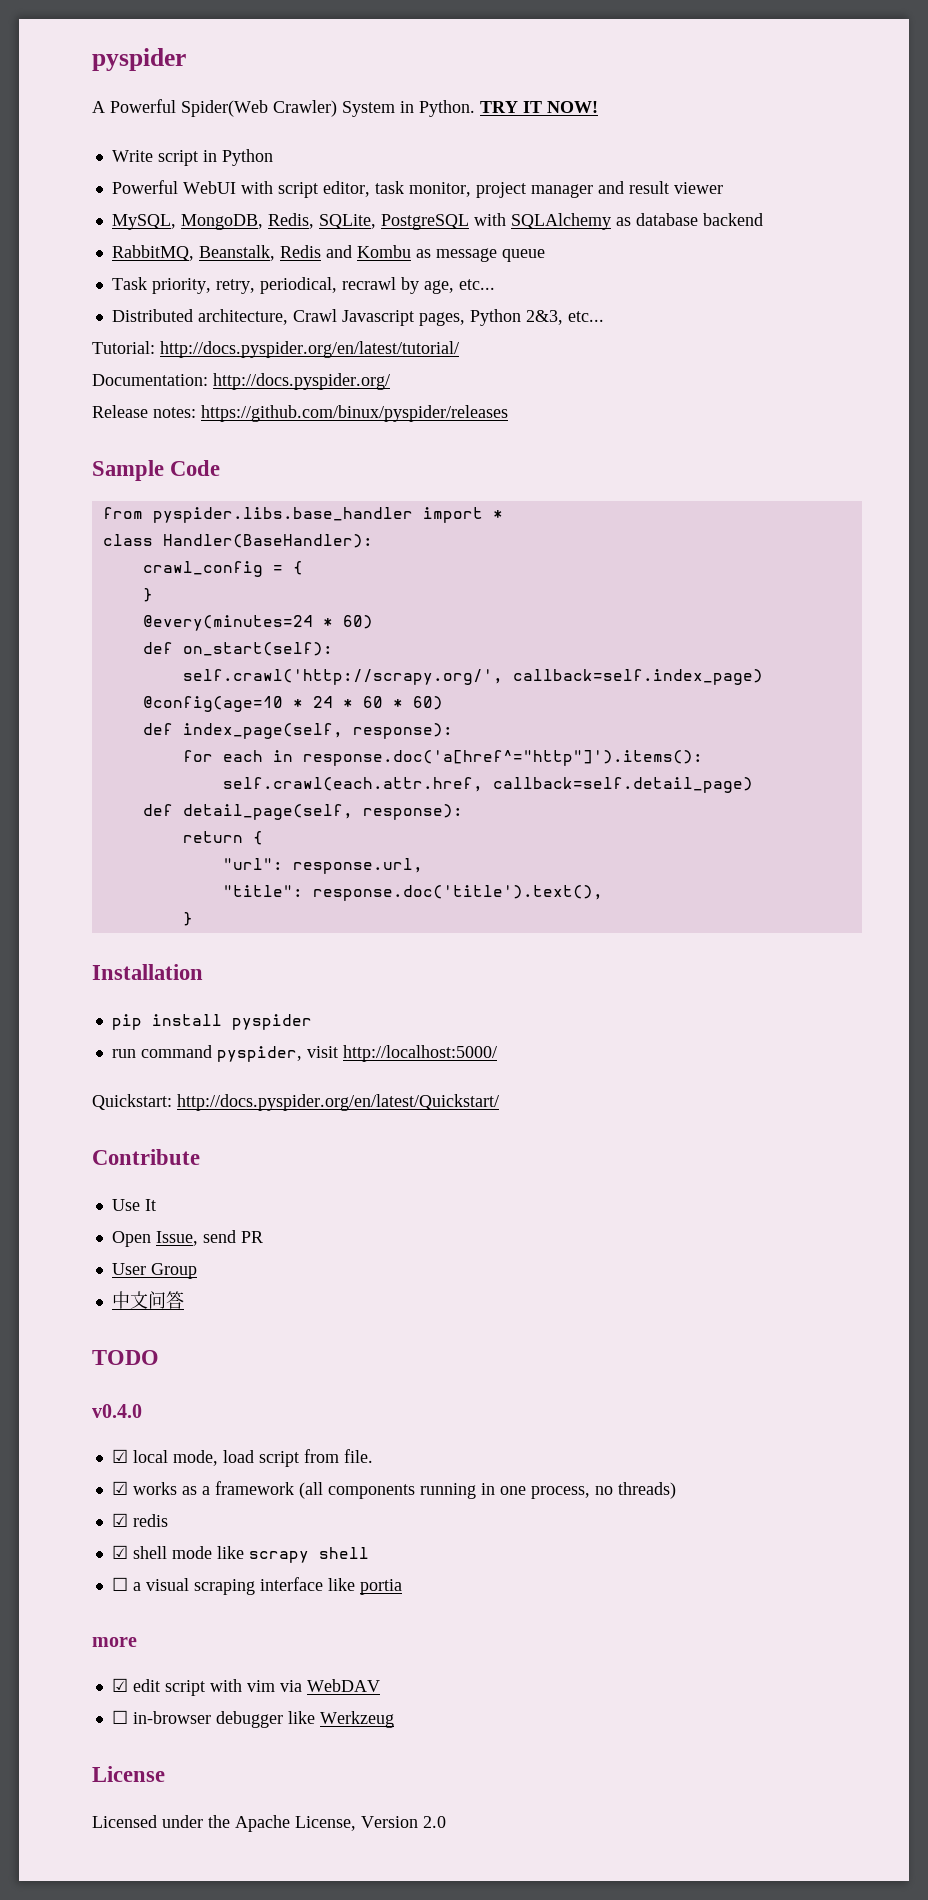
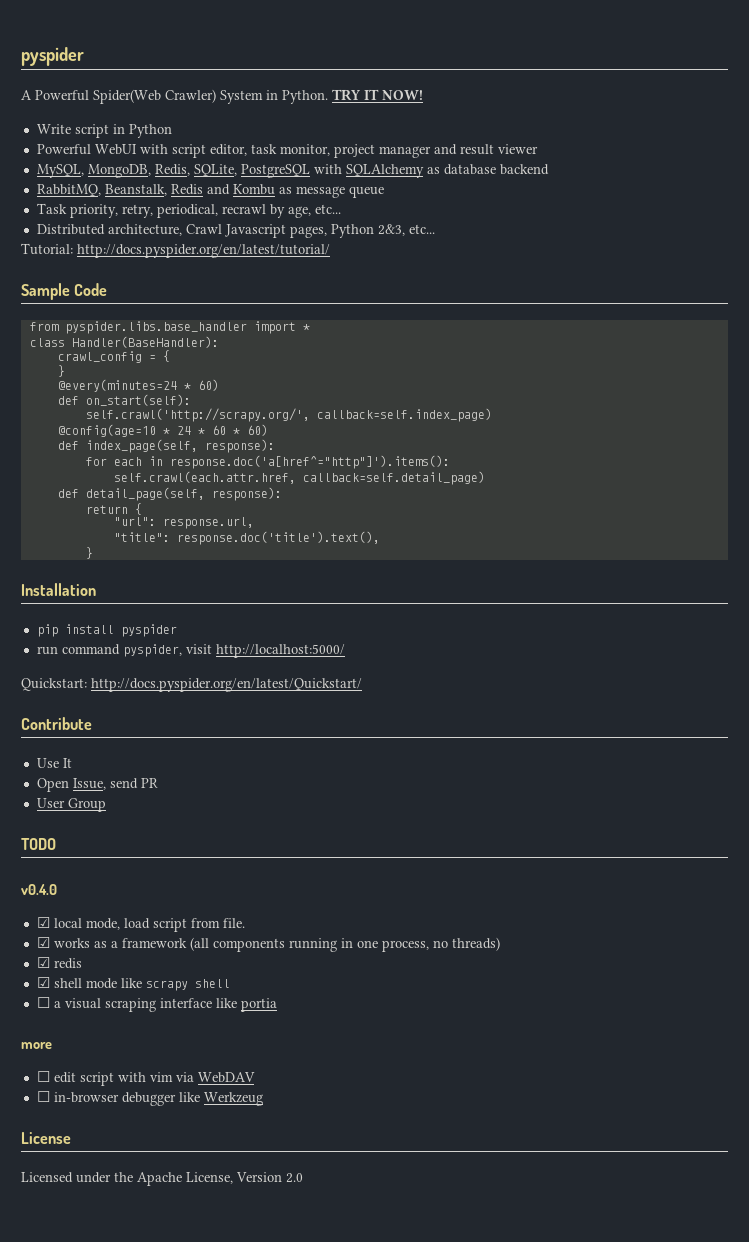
[92,373,390,390] [92,405,508,422] // Documentation: http://docs.pyspider.org/ // Release notes: https://github.com/binux/pyspider/releases -> (330, 251) none
[111,1291,184,1309] // 中文问答 -> (106, 805) none
[111,1678,128,1692] ☑ -> [36,1071,50,1082] ☐

